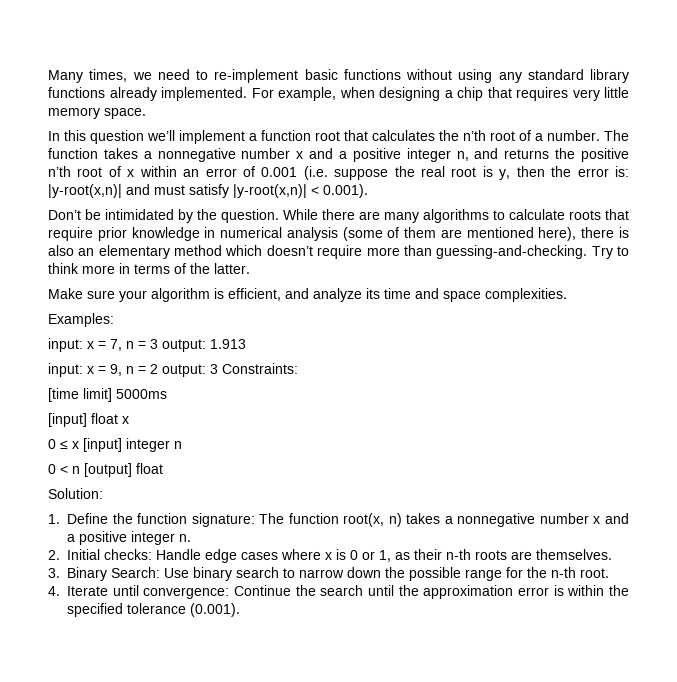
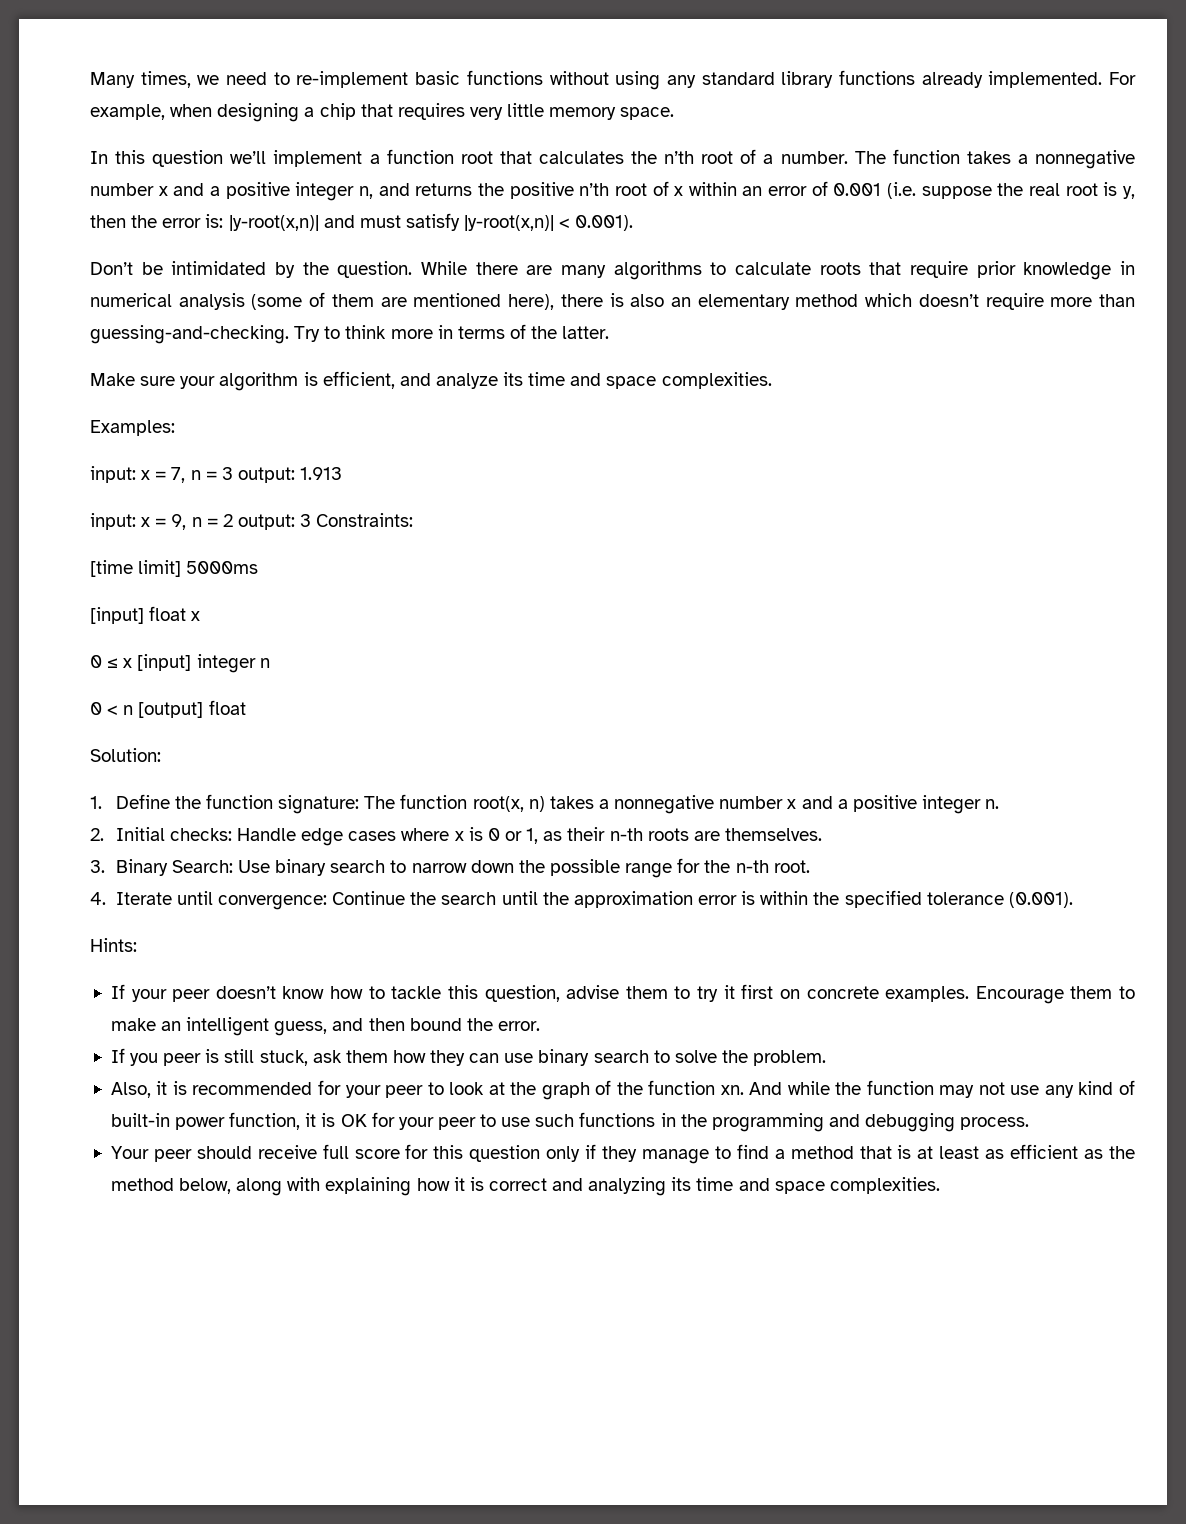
(241, 610) none -> [90,938,137,952] [110,984,1136,1004] [110,1017,540,1036] [110,1048,827,1066] [110,1080,1135,1100] [110,1112,1030,1132] [110,1144,1136,1164] [110,1177,940,1196] // Hints: // If your peer doesn’t know how to tackle this question, advise them to try it first on concrete examples. Encourage them to make an intelligent guess, and then bound the error. // If you peer is still stuck, ask them how they can use binary search to solve the problem. // Also, it is recommended for your peer to look at the graph of the function xn. And while the function may not use any kind of built-in power function, it is OK for your peer to use such functions in the programming and debugging process. // Your peer should receive full score for this question only if they manage to find a method that is at least as efficient as the method below, along with explaining how it is correct and analyzing its time and space complexities.

